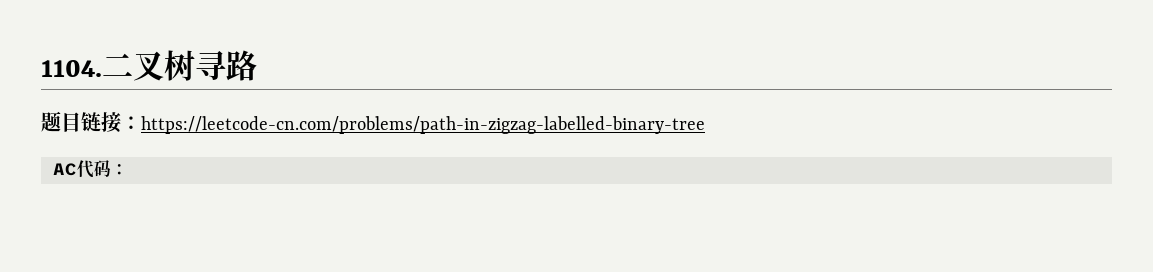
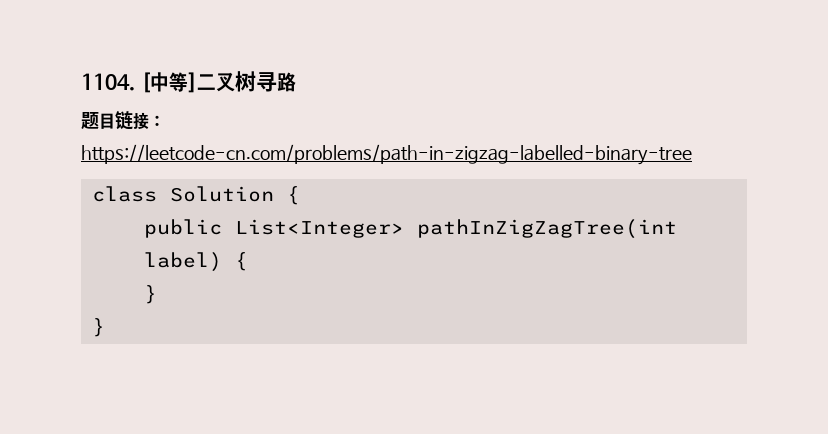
(102, 68) none -> [140,72,197,93] [中等]
[53,160,128,178] AC代码： -> [91,186,300,205] [143,219,677,239] [143,252,248,272] [143,285,157,304] [91,318,105,337] class Solution { // public List<Integer> pathInZigZagTree(int label) { // } // }

